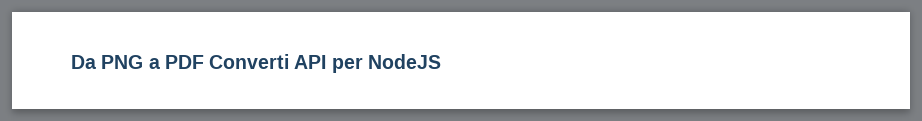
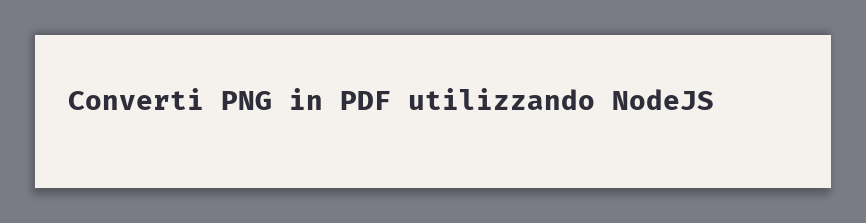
[71,54,363,73] Da PNG a PDF Converti API per -> [68,88,595,110] Converti PNG in PDF utilizzando

